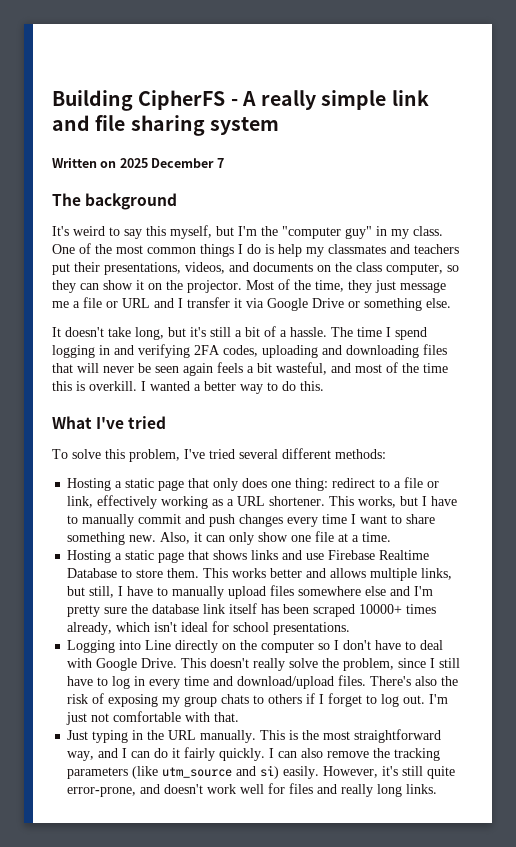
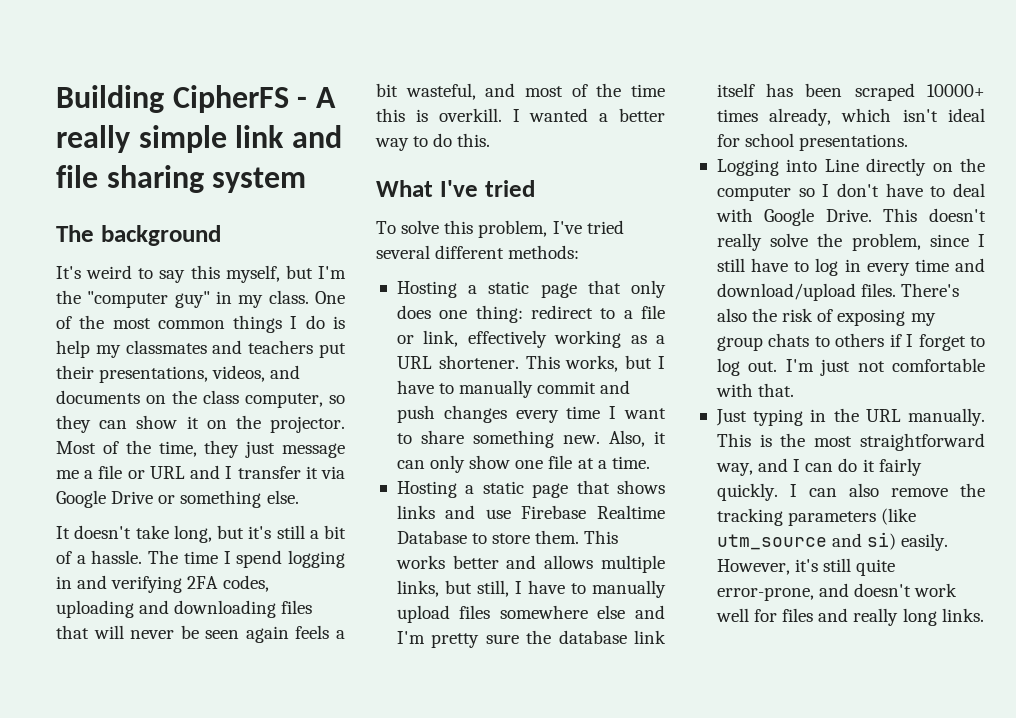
[52,158,224,168] // Written on 2025 December 7 -> (307, 180) none

